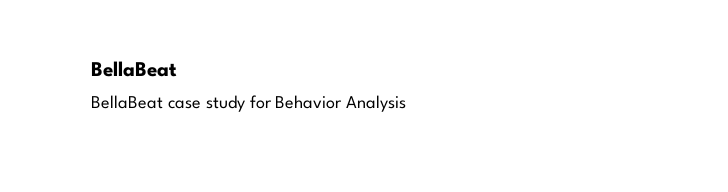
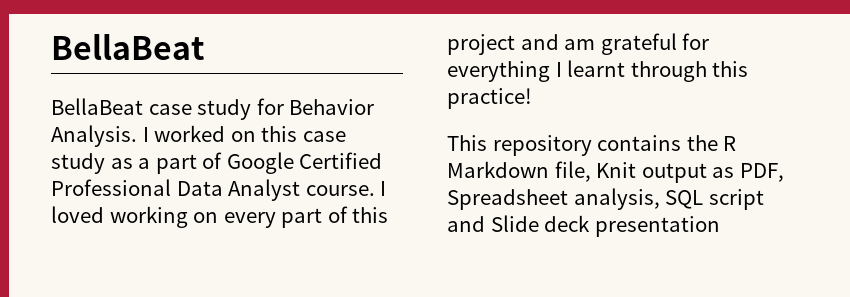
[346,95,407,112] Analysis -> [51,125,346,147] [51,152,383,174] [51,179,387,201] [51,206,389,228] [447,33,710,55] [447,60,749,82] [447,88,532,109] [447,135,737,156] [447,161,784,183] [447,188,764,210] [447,215,720,237] Analysis. I worked on this case study as a part of Google Certified Professional Data Analyst course. I loved working on every part of this project and am grateful for everything I learnt through this practice! // This repository contains the R Markdown file, Knit output as PDF, Spreadsheet analysis, SQL script and Slide deck presentation

